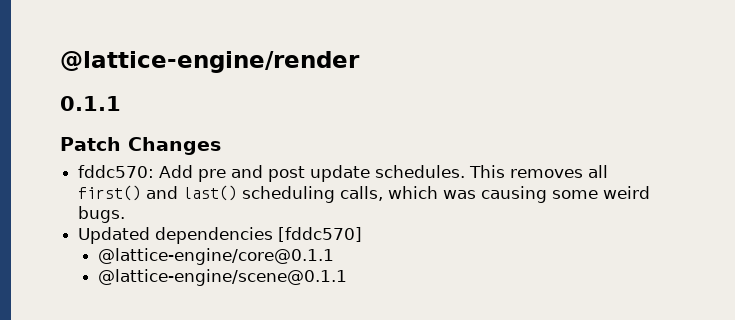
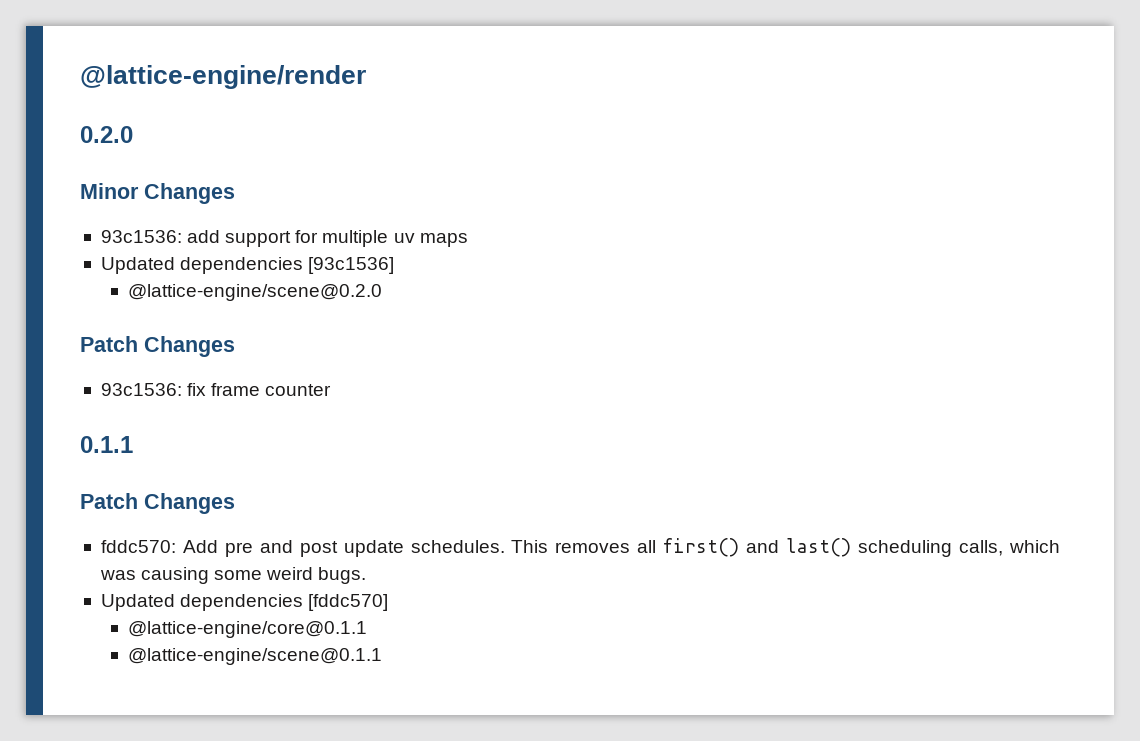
(360, 62) none -> [80,126,133,143] [80,183,235,204] [100,230,468,247] [100,257,395,274] [128,284,383,301] [80,336,235,357] [100,383,332,396] // 0.2.0 // Minor Changes // 93c1536: add support for multiple uv maps // Updated dependencies [93c1536] // @lattice-engine/scene@0.2.0 // Patch Changes // 93c1536: fix frame counter

